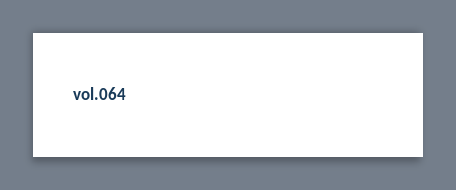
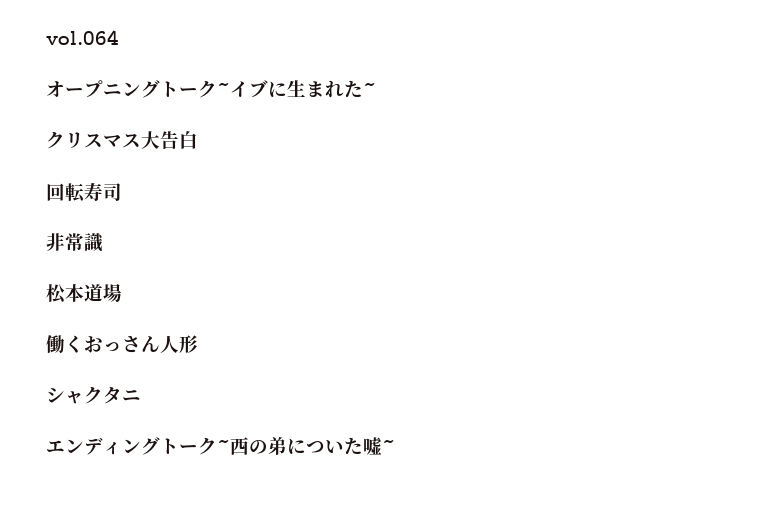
(126, 93) none -> [46,80,376,98] [46,131,198,149] [46,182,122,203] [46,233,104,252] [46,284,122,304] [46,335,198,353] [46,386,141,404] [46,437,395,455] // オープニングトーク~イブに生まれた~ // クリスマス大告白 // 回転寿司 // 非常識 // 松本道場 // 働くおっさん人形 // シャクタニ // エンディングトーク~西の弟についた嘘~

